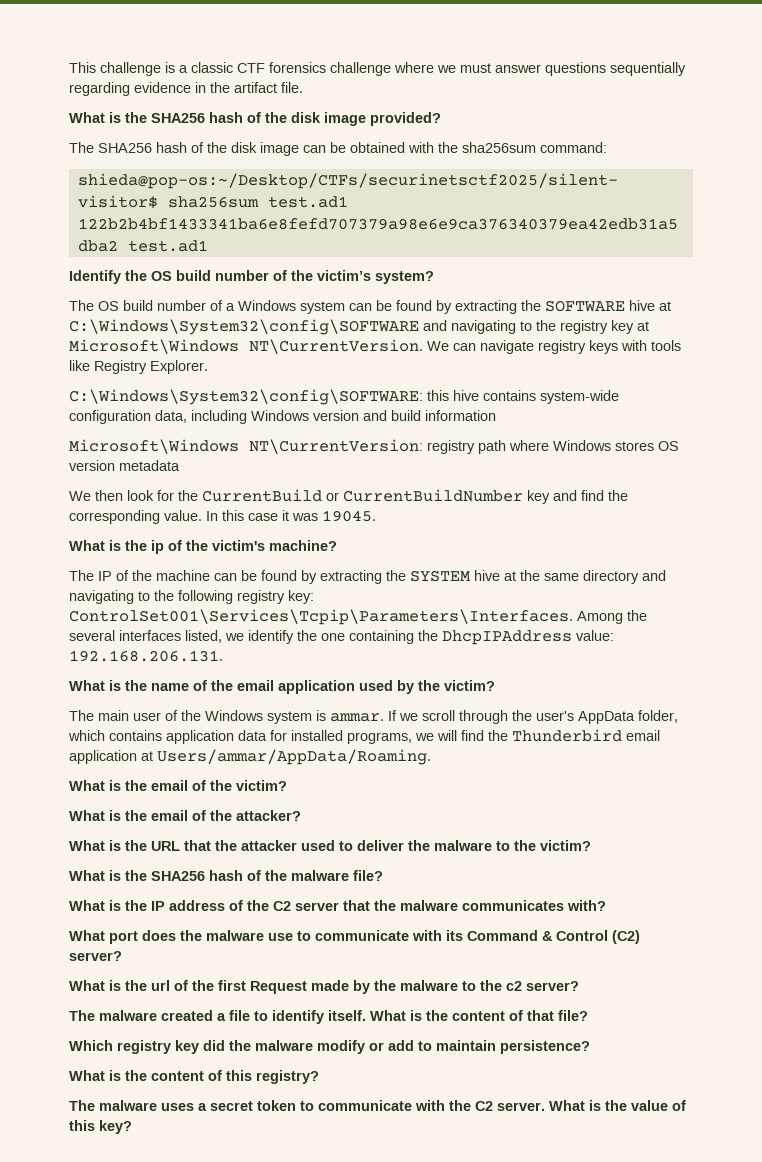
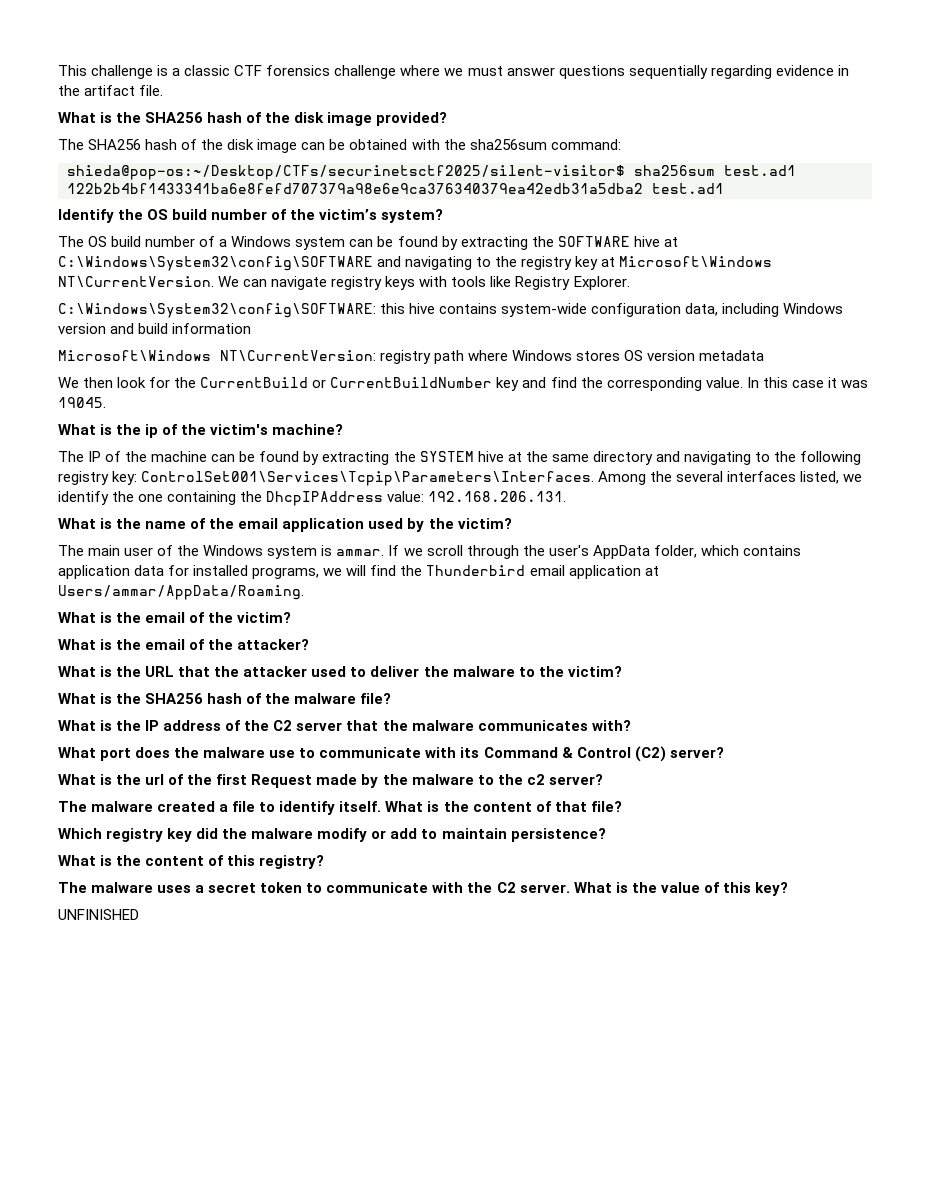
(132, 1127) none -> [58,909,139,920] // UNFINISHED

